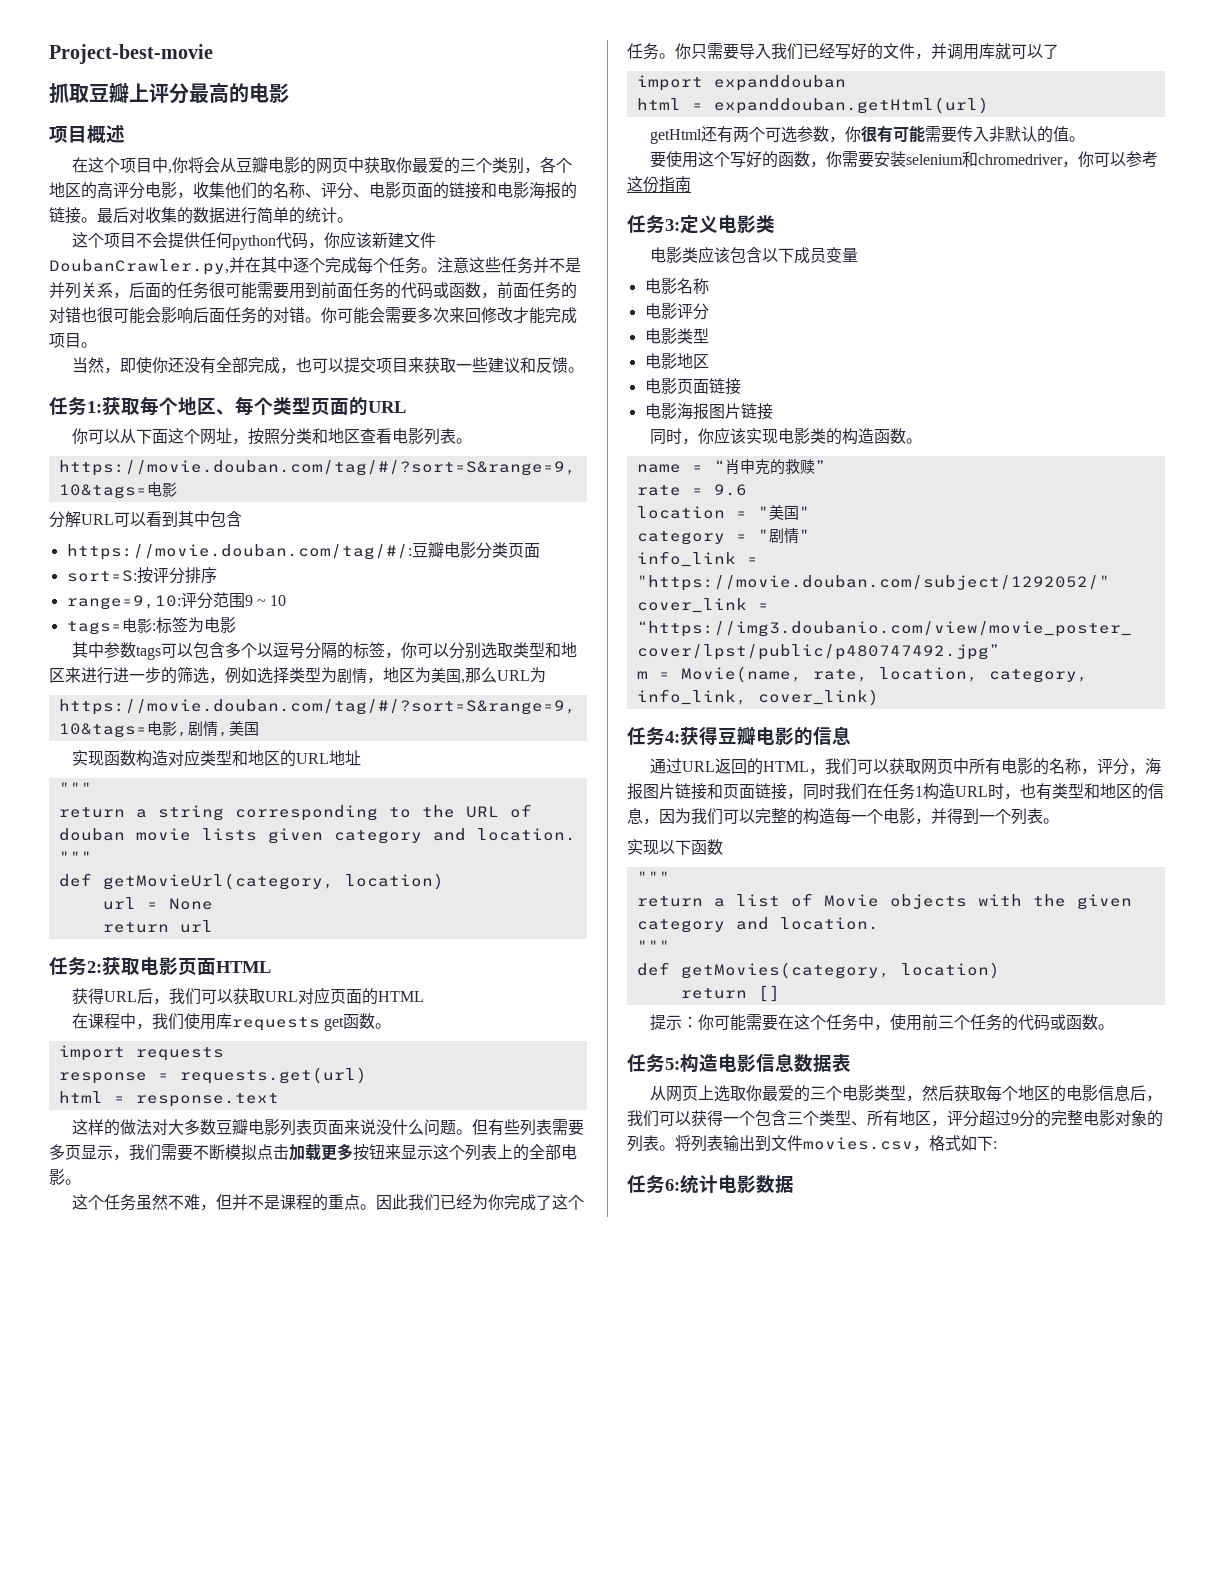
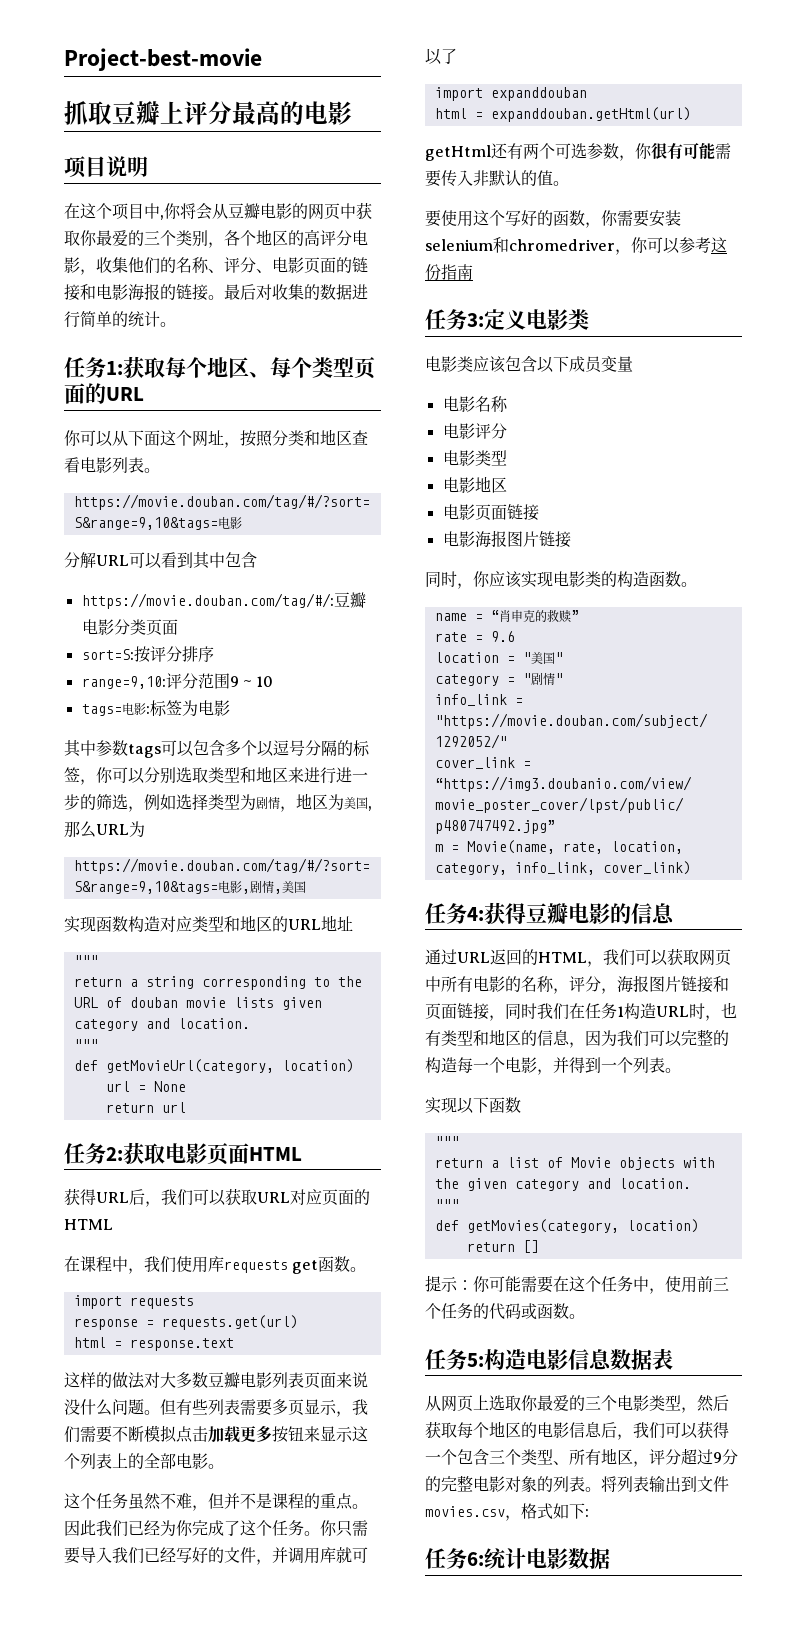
[87,125,125,144] 概述 -> [106,156,148,177] 说明
[71,231,436,250] [49,257,581,275] [49,282,577,299] [49,307,577,324] [49,333,97,348] [71,357,584,374] // 这个项目不会提供任何python代码，你应该新建文件DoubanCrawler.py,并在其中逐个完成每个任务。注意这些任务并不是并列关系，后面的任务很可能需要用到前面任务的代码或函数，前面任务的对错也很可能会影响后面任务的对错。你可能会需要多次来回修改才能完成项目。 // 当然，即使你还没有全部完成，也可以提交项目来获取一些建议和反馈。 -> (176, 324) none

